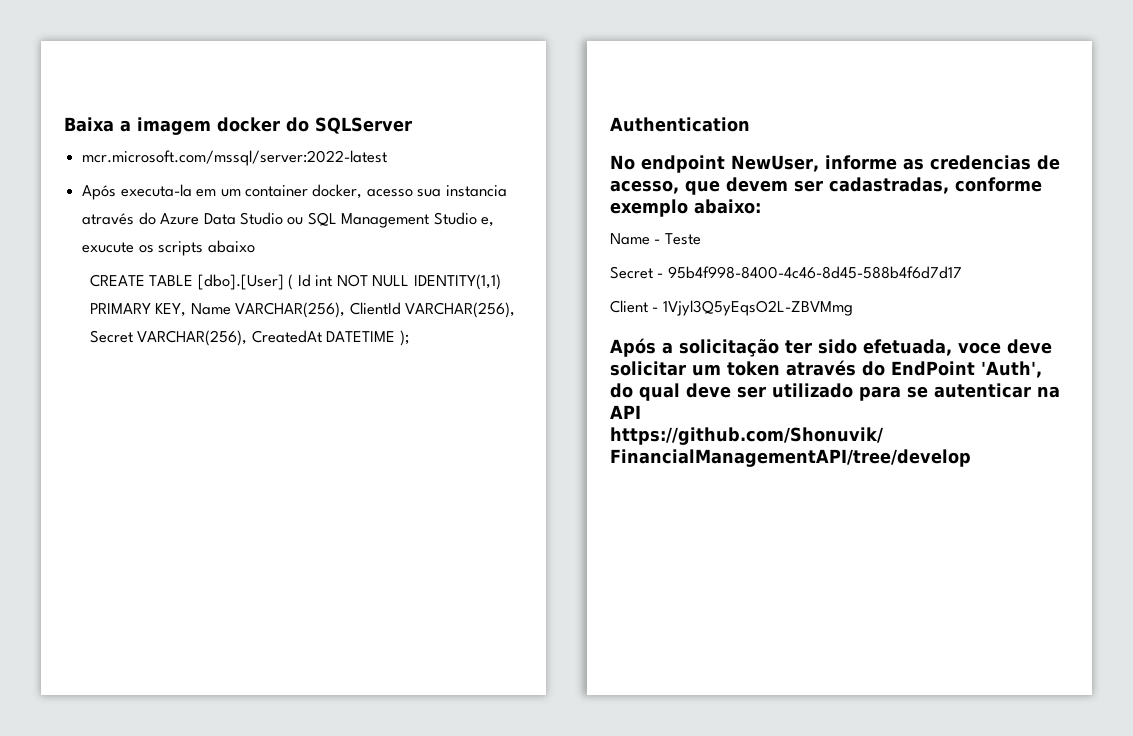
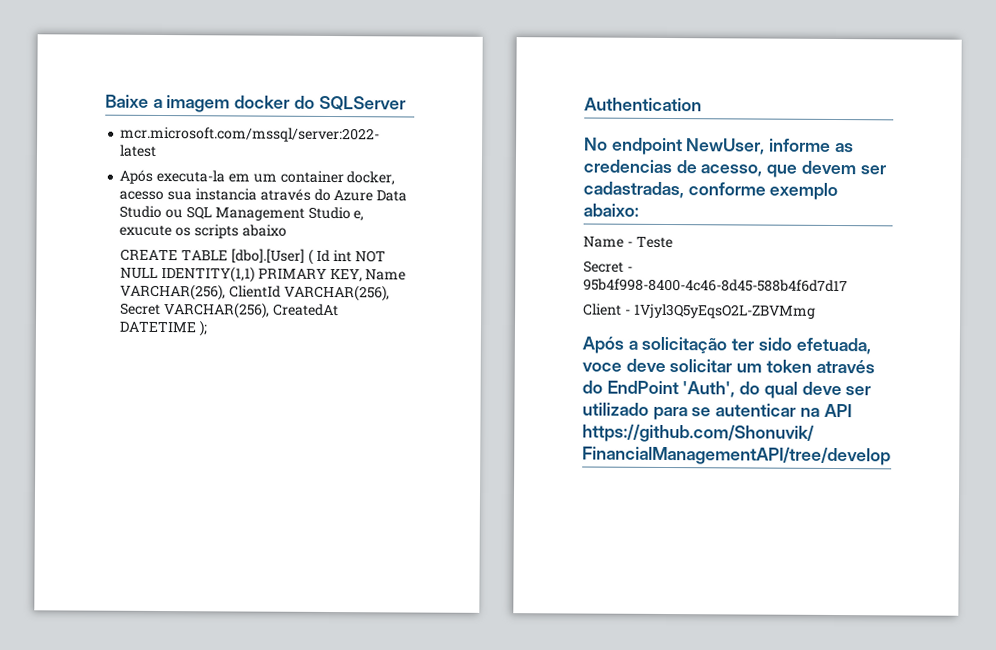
[64,117,114,132] Baixa -> [105,94,149,108] Baixe

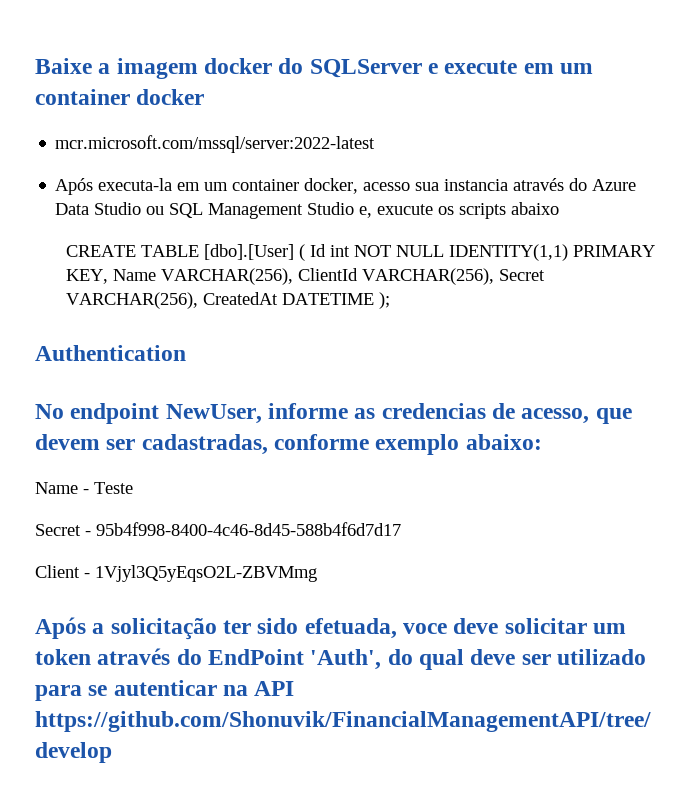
(406, 103) none -> [428,60,594,74] [35,89,205,105] e execute em um container docker

